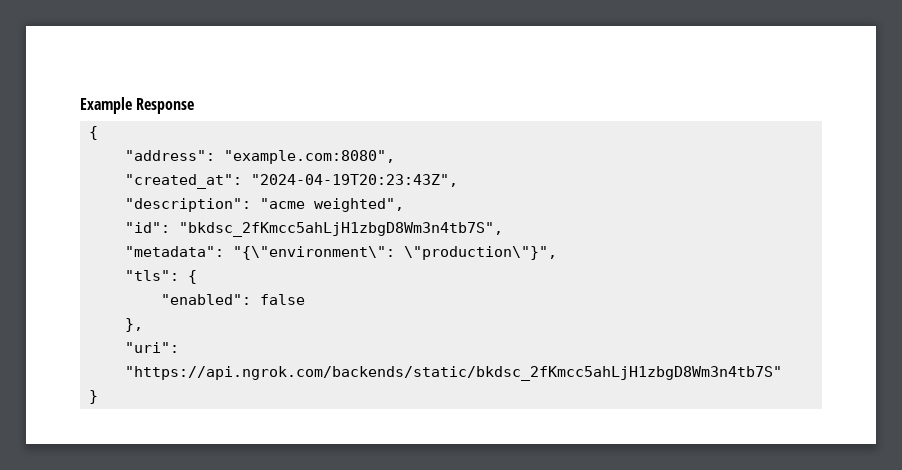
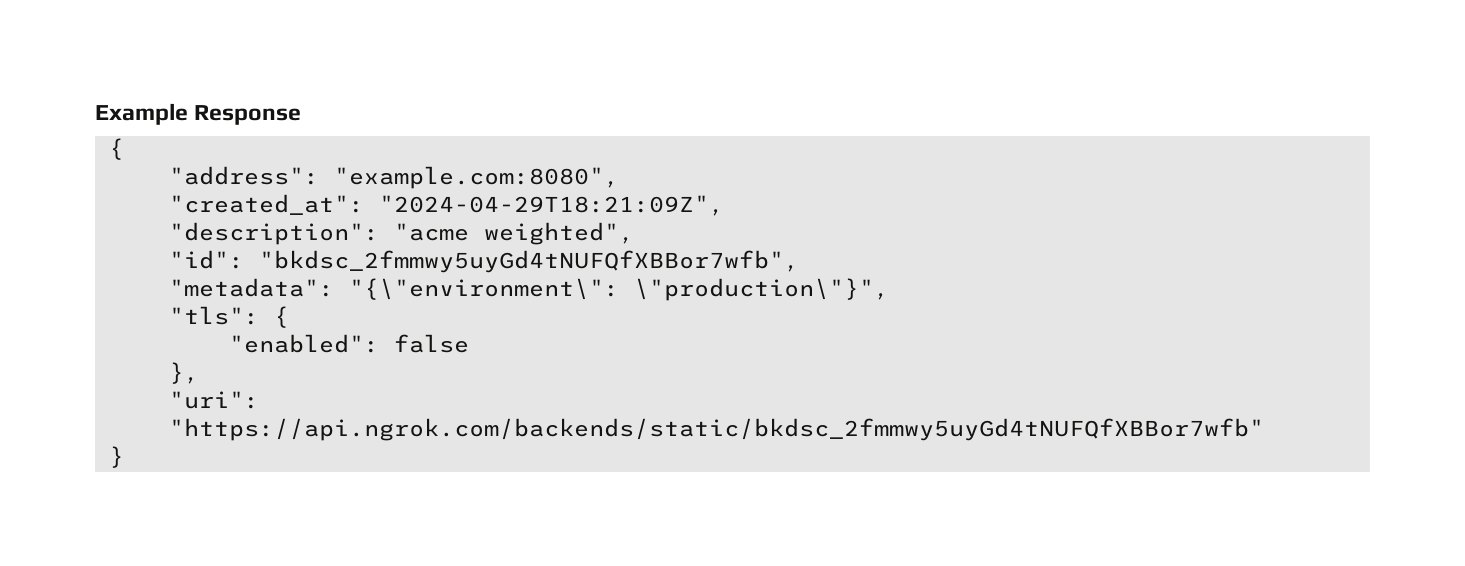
[251,174,459,187] "2024-04-19T20:23:43Z", -> [378,195,724,216] "2024-04-29T18:21:09Z",
[179,222,504,237] "bkdsc_2fKmcc5ahLjH1zbgD8Wm3n4tb7S", -> [258,250,799,273] "bkdsc_2fmmwy5uyGd4tNUFQfXBBor7wfb",
[125,366,783,381] "https://api.ngrok.com/backends/static/bkdsc_2fKmcc5ahLjH1zbgD8Wm3n4tb7S" -> [168,418,1264,441] "https://api.ngrok.com/backends/static/bkdsc_2fmmwy5uyGd4tNUFQfXBBor7wfb"

